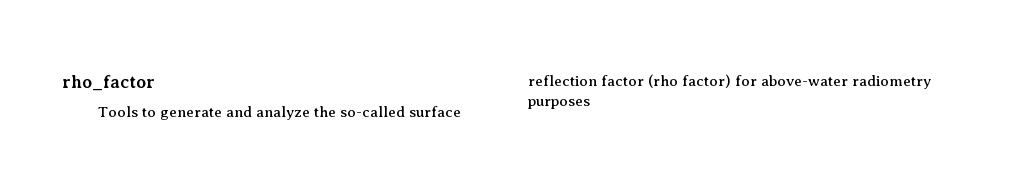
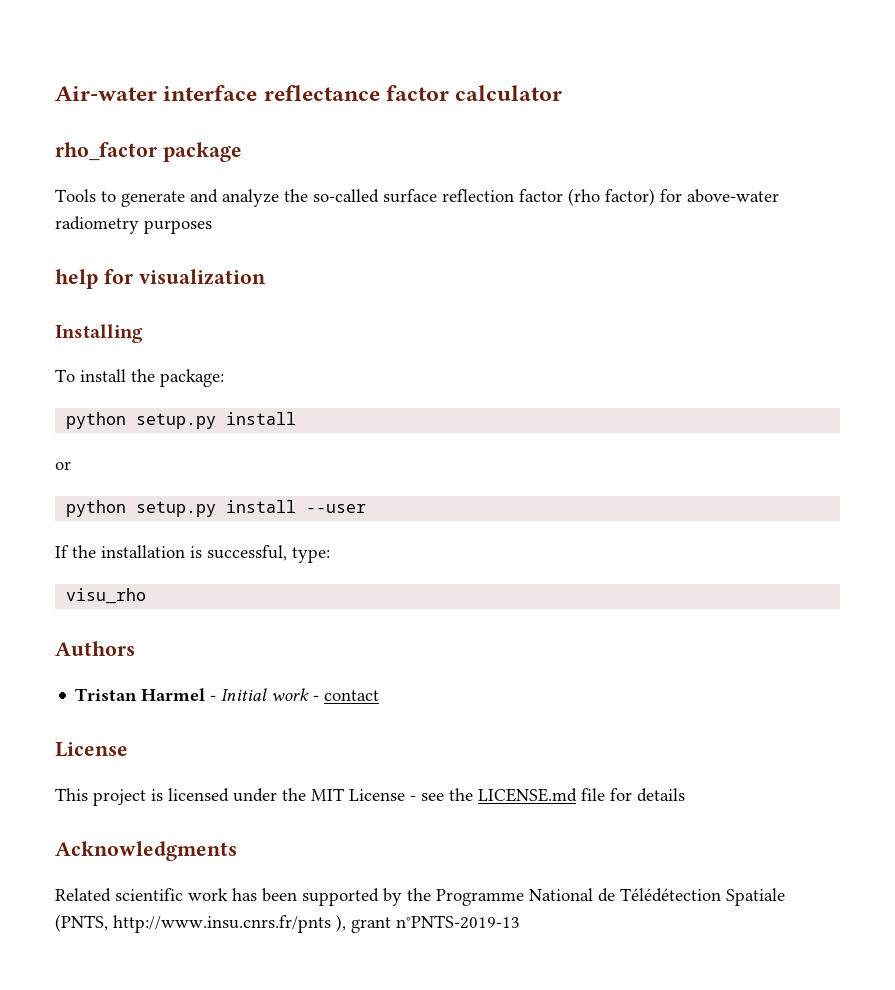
(62, 83) none -> [55,85,563,101] Air-water interface reflectance factor calculator //
(155, 83) none -> [162,142,242,162] package
(590, 104) none -> [55,269,266,289] [55,324,143,343] [55,369,224,387] [66,412,297,429] [55,461,71,470] [66,500,367,517] [55,545,330,563] [66,588,147,604] [55,641,135,656] [75,688,380,701] [55,742,128,757] [55,788,685,806] [55,841,237,861] [55,888,785,906] [55,914,520,933] // help for visualization // Installing // To install the package: // python setup.py install // or // python setup.py install --user // If the installation is successful, type: // visu_rho // Authors // Tristan Harmel - Initial work - contact // License // This project is licensed under the MIT License - see the LICENSE.md file for details // Acknowledgments // Related scientific work has been supported by the Programme National de Télédétection Spatiale (PNTS, http://www.insu.cnrs.fr/pnts ), grant n°PNTS-2019-13

